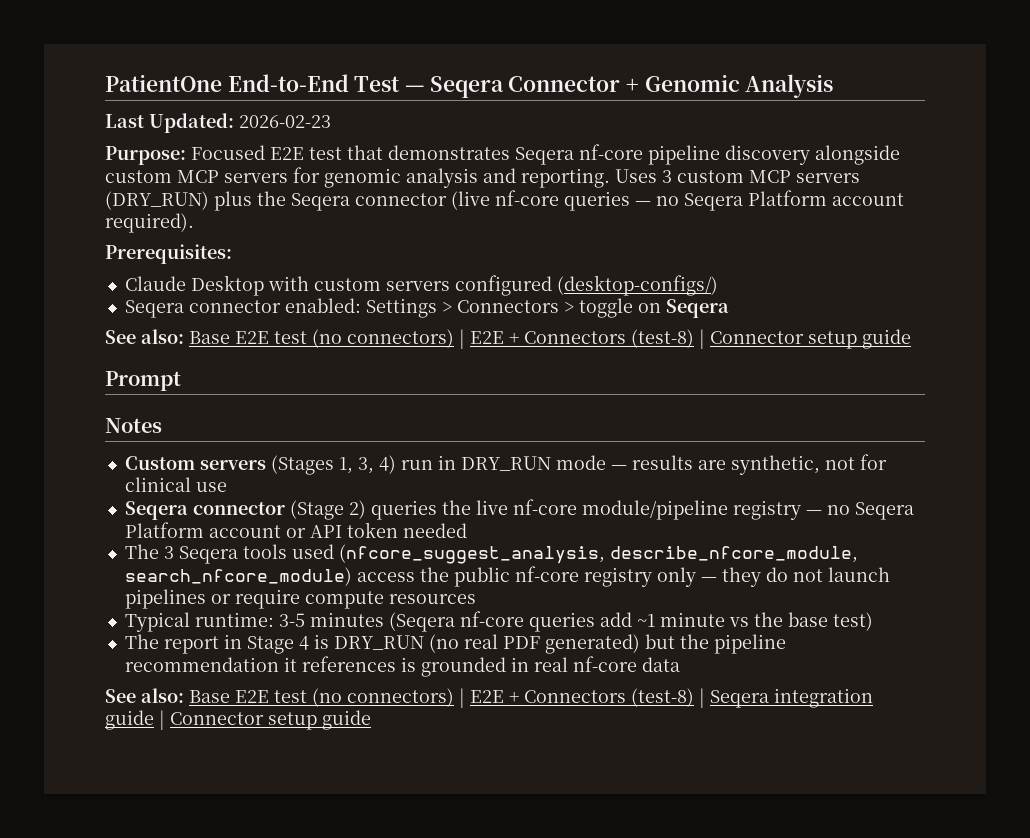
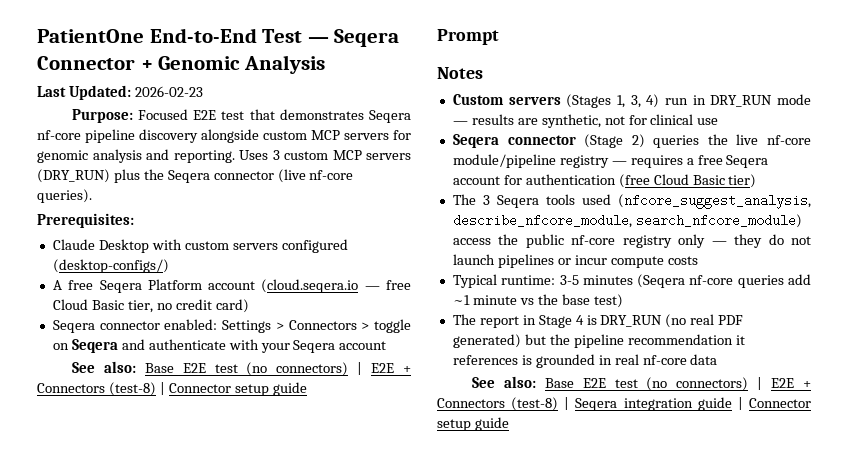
[564,190,904,211] [105,213,194,233] queries — no Seqera Platform account required). -> [37,189,92,203] queries).
(718, 285) none -> [52,279,411,293] [52,299,249,313] // A free Seqera Platform account (cloud.seqera.io — free Cloud Basic tier, no credit card)
(729, 308) none -> [121,339,387,353] and authenticate with your Seqera account
[826,502,914,520] [124,522,467,538] no Seqera Platform account or API token needed -> [630,155,769,168] [452,174,757,188] requires a free Seqera account for authentication (free Cloud Basic tier)
[234,589,476,609] require compute resources -> [574,255,698,268] incur compute costs

